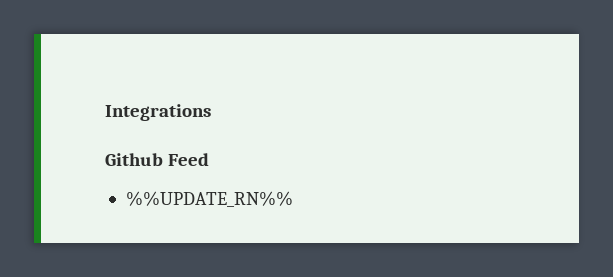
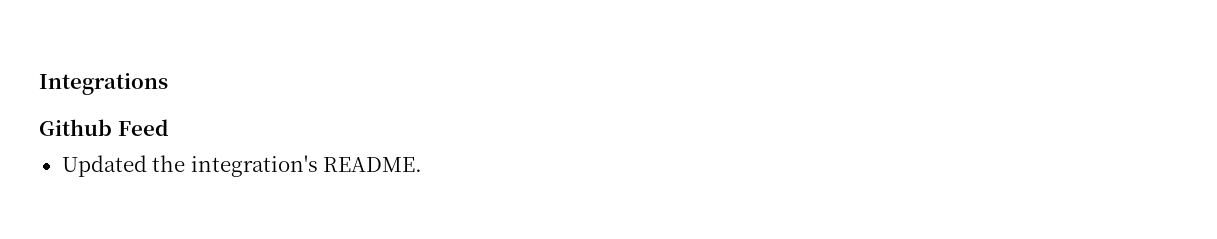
[125,191,293,207] %%UPDATE_RN%% -> [61,155,423,177] Updated the integration's README.

